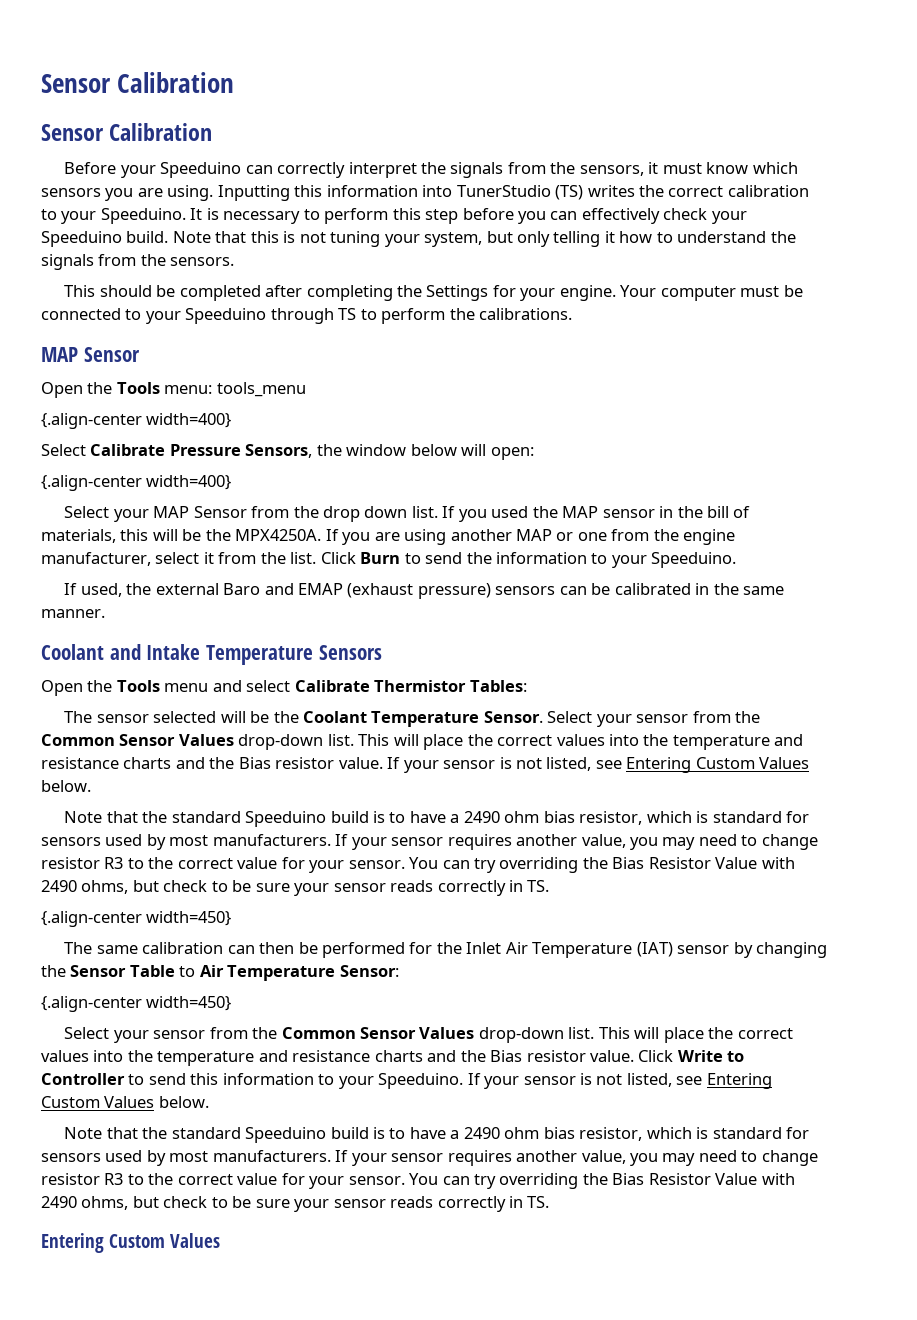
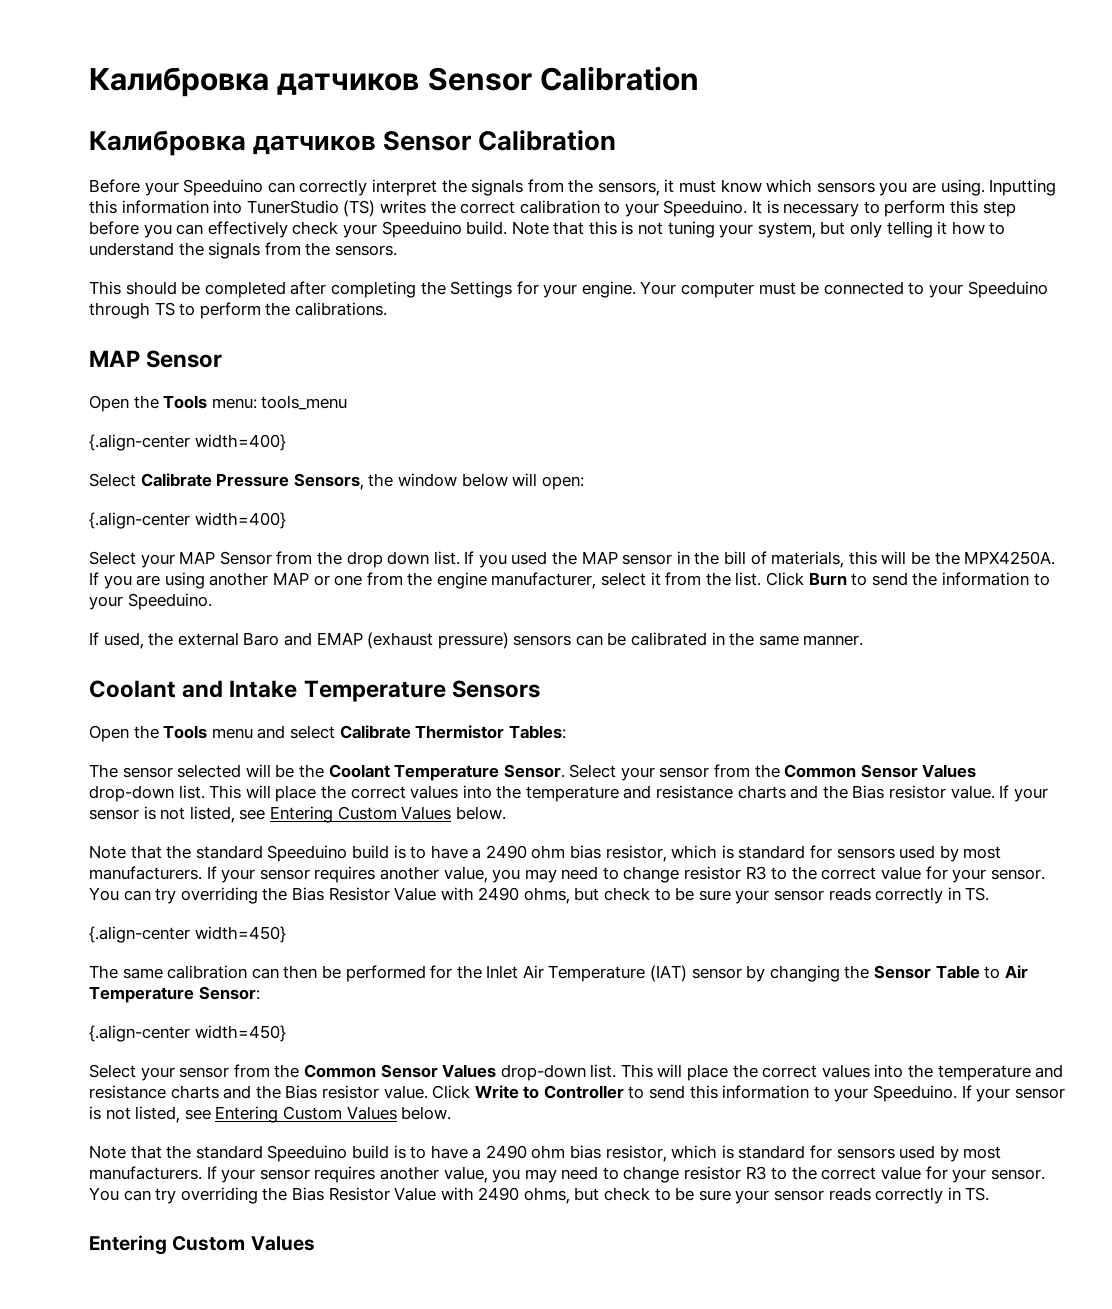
[41,72,235,93] Sensor Calibration // -> [89,66,700,97] [89,130,377,156] Калибровка датчиков Sensor Calibration // Калибровка датчиков

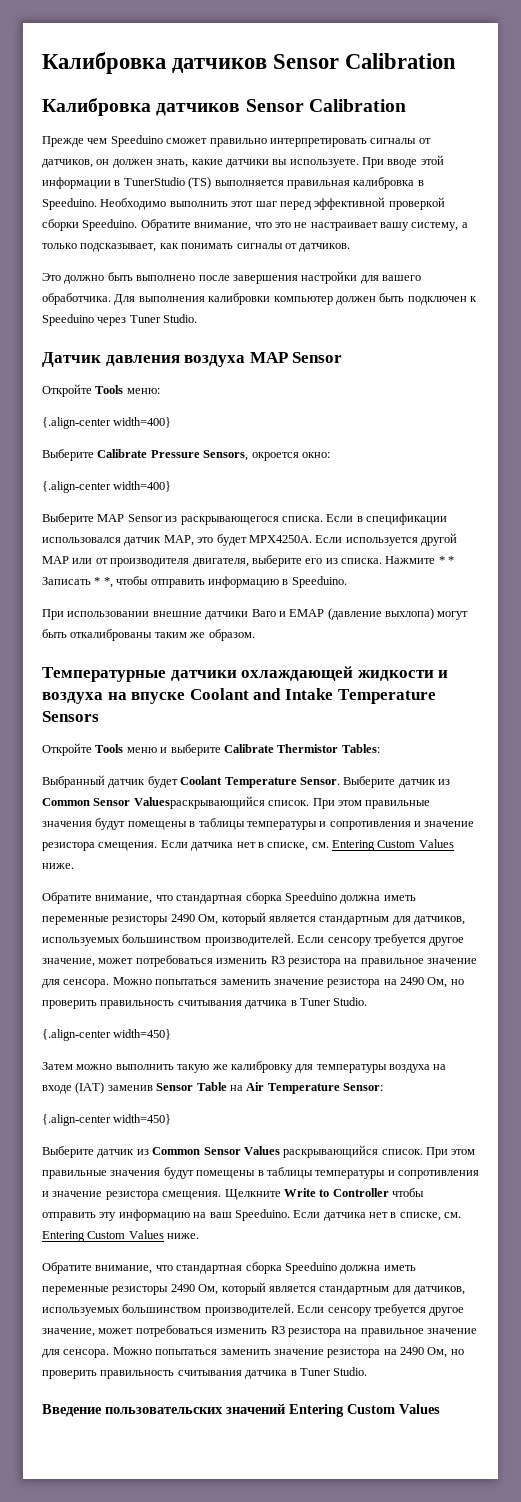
[89,179,1057,196] [89,200,1016,217] [89,221,1006,238] [89,242,397,259] [89,281,1048,298] [89,302,387,319] [89,350,223,368] [89,395,348,412] [89,434,286,451] [89,473,136,487] Before your Speeduino can correctly interpret the signals from the sensors, it must know which sensors you are using. Inputting this information into TunerStudio (TS) writes the correct calibration to your Speeduino. It is necessary to perform this step before you can effectively check your Speeduino build. Note that this is not tuning your system, but only telling it how to understand the signals from the sensors. // This should be completed after completing the Settings for your engine. Your computer must be connected to your Speeduino through TS to perform the calibrations. // MAP Sensor // Open the Tools menu: tools_menu // {.align-center width=400} // Select -> [42,135,431,147] [42,155,444,168] [42,177,424,189] [42,197,445,210] [42,219,468,231] [42,243,351,252] [42,271,421,284] [42,293,477,305] [42,314,198,326] [42,352,343,367] [42,384,160,397] [42,417,172,429] [42,449,94,461] Прежде чем Speeduino сможет правильно интерпретировать сигналы от датчиков, он должен знать, какие датчики вы используете. При вводе этой информации в TunerStudio (TS) выполняется правильная калибровка в Speeduino. Необходимо выполнить этот шаг перед эффективной проверкой сборки Speeduino. Обратите внимание, что это не настраивает вашу систему, а только подсказывает, как понимать сигналы от датчиков. // Это должно быть выполнено после завершения настройки для вашего обработчика. Для выполнения калибровки компьютер должен быть подключен к Speeduino через Tuner Studio. // Датчик давления воздуха MAP Sensor // Откройте Tools меню: // {.align-center width=400} // Выберите
[368,473,584,490] [89,512,286,529] [89,551,1056,568] [89,572,1050,589] [89,593,212,610] [89,632,864,649] the window below will open: // {.align-center width=400} // Select your MAP Sensor from the drop down list. If you used the MAP sensor in the bill of materials, this will be the MPX4250A. If you are using another MAP or one from the engine manufacturer, select it from the list. Click Burn to send the information to your Speeduino. // If used, the external Baro and EMAP (exhaust pressure) sensors can be calibrated in the same manner. // -> [251,452,330,461] [42,481,172,493] [42,513,447,525] [42,533,457,546] [42,555,455,567] [42,576,347,588] [42,608,469,620] [42,629,255,641] [42,666,449,682] [42,692,186,704] окроется окно: // {.align-center width=400} // Выберите MAP Sensor из раскрывающегося списка. Если в спецификации использовался датчик MAP, это будет MPX4250A. Если используется другой MAP или от производителя двигателя, выберите его из списка. Нажмите * * Записать * *, чтобы отправить информацию в Speeduino. // При использовании внешние датчики Baro и EMAP (давление выхлопа) могут быть откалиброваны таким же образом. // Температурные датчики охлаждающей жидкости и воздуха на впуске
[89,725,566,742] [89,764,977,781] [89,785,1048,802] [89,806,506,823] [89,845,1002,862] [89,866,1045,883] [89,887,990,904] [89,926,286,943] [89,965,870,982] Open the Tools menu and select Calibrate Thermistor Tables: // The sensor selected will be the Coolant Temperature Sensor. Select your sensor from the Common Sensor Values drop-down list. This will place the correct values into the temperature and resistance charts and the Bias resistor value. If your sensor is not listed, see Entering Custom Values below. // Note that the standard Speeduino build is to have a 2490 ohm bias resistor, which is standard for sensors used by most manufacturers. If your sensor requires another value, you may need to change resistor R3 to the correct value for your sensor. You can try overriding the Bias Resistor Value with 2490 ohms, but check to be sure your sensor reads correctly in TS. // {.align-center width=450} // The same calibration can then be performed for the Inlet Air Temperature (IAT) sensor by changing the -> [42,743,380,756] [42,775,450,788] [42,796,431,809] [42,818,475,830] [42,839,454,851] [42,863,74,869] [42,892,416,904] [42,912,465,925] [42,933,465,946] [42,955,477,967] [42,977,464,988] [42,997,368,1009] [42,1029,172,1041] [42,1061,447,1073] [42,1082,153,1094] Откройте Tools меню и выберите Calibrate Thermistor Tables: // Выбранный датчик будет Coolant Temperature Sensor. Выберите датчик из Common Sensor Valuesраскрывающийся список. При этом правильные значения будут помещены в таблицы температуры и сопротивления и значение резистора смещения. Если датчика нет в списке, см. Entering Custom Values ниже. // Обратите внимание, что стандартная сборка Speeduino должна иметь переменные резисторы 2490 Ом, который является стандартным для датчиков, используемых большинством производителей. Если сенсору требуется другое значение, может потребоваться изменить R3 резистора на правильное значение для сенсора. Можно попытаться заменить значение резистора на 2490 Ом, но проверить правильность считывания датчика в Tuner Studio. // {.align-center width=450} // Затем можно выполнить такую же калибровку для температуры воздуха на входе (IAT) заменив
[984,966,1001,979] to -> [229,1085,243,1091] на
[89,1064,1064,1081] [89,1085,1065,1102] [89,1106,452,1123] [89,1145,1002,1162] [89,1166,1045,1183] [89,1187,990,1204] Select your sensor from the Common Sensor Values drop-down list. This will place the correct values into the temperature and resistance charts and the Bias resistor value. Click Write to Controller to send this information to your Speeduino. If your sensor is not listed, see Entering Custom Values below. // Note that the standard Speeduino build is to have a 2490 ohm bias resistor, which is standard for sensors used by most manufacturers. If your sensor requires another value, you may need to change resistor R3 to the correct value for your sensor. You can try overriding the Bias Resistor Value with 2490 ohms, but check to be sure your sensor reads correctly in TS. // -> [42,1145,476,1158] [42,1167,479,1179] [42,1188,424,1200] [42,1209,462,1221] [42,1230,200,1242] [42,1262,416,1274] [42,1282,465,1295] [42,1303,465,1316] [42,1325,477,1337] [42,1347,464,1358] [42,1367,368,1379] [42,1403,285,1417] Выберите датчик из Common Sensor Values раскрывающийся список. При этом правильные значения будут помещены в таблицы температуры и сопротивления и значение резистора смещения. Щелкните Write to Controller чтобы отправить эту информацию на ваш Speeduino. Если датчика нет в списке, см. Entering Custom Values ниже. // Обратите внимание, что стандартная сборка Speeduino должна иметь переменные резисторы 2490 Ом, который является стандартным для датчиков, используемых большинством производителей. Если сенсору требуется другое значение, может потребоваться изменить R3 резистора на правильное значение для сенсора. Можно попытаться заменить значение резистора на 2490 Ом, но проверить правильность считывания датчика в Tuner Studio. // Введение пользовательских значений

